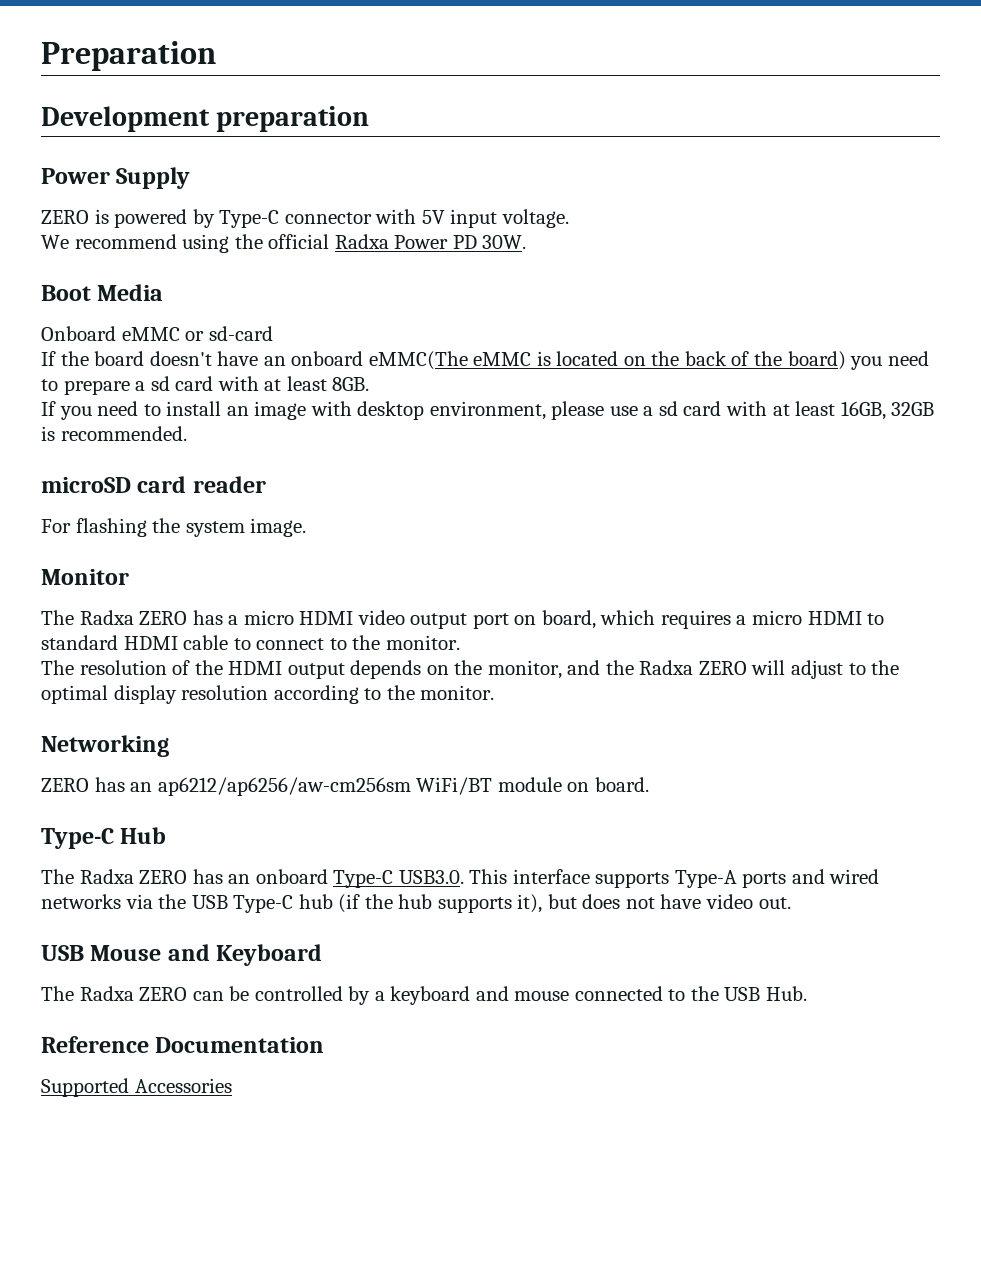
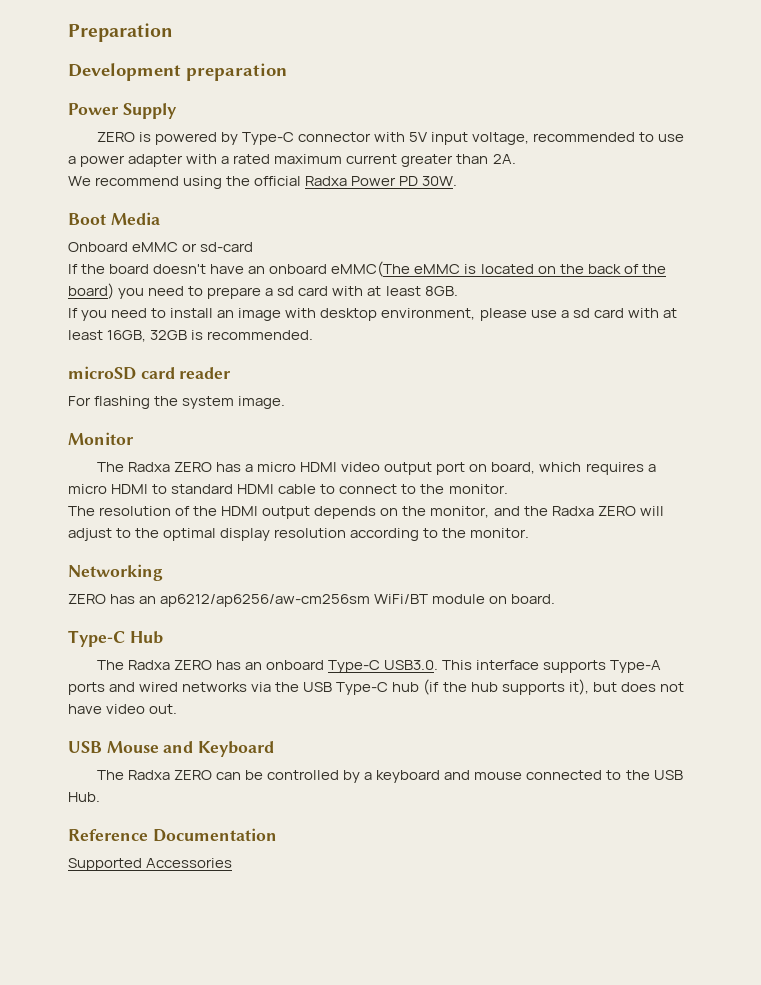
[501,209,569,228] voltage. -> [472,132,685,145] [68,154,516,167] voltage, recommended to use a power adapter with a rated maximum current greater than 2A.

